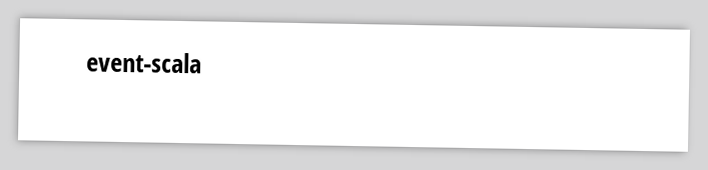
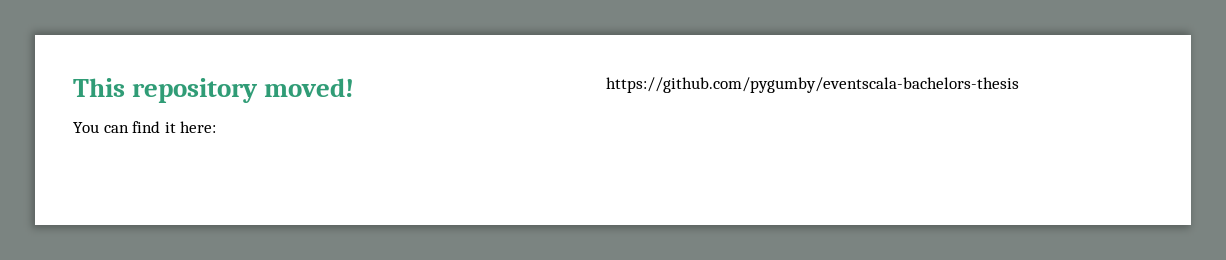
[86,51,202,74] event-scala -> [73,78,355,103] [73,121,217,133] [606,77,1019,93] This repository moved! // You can find it here: https://github.com/pygumby/eventscala-bachelors-thesis

